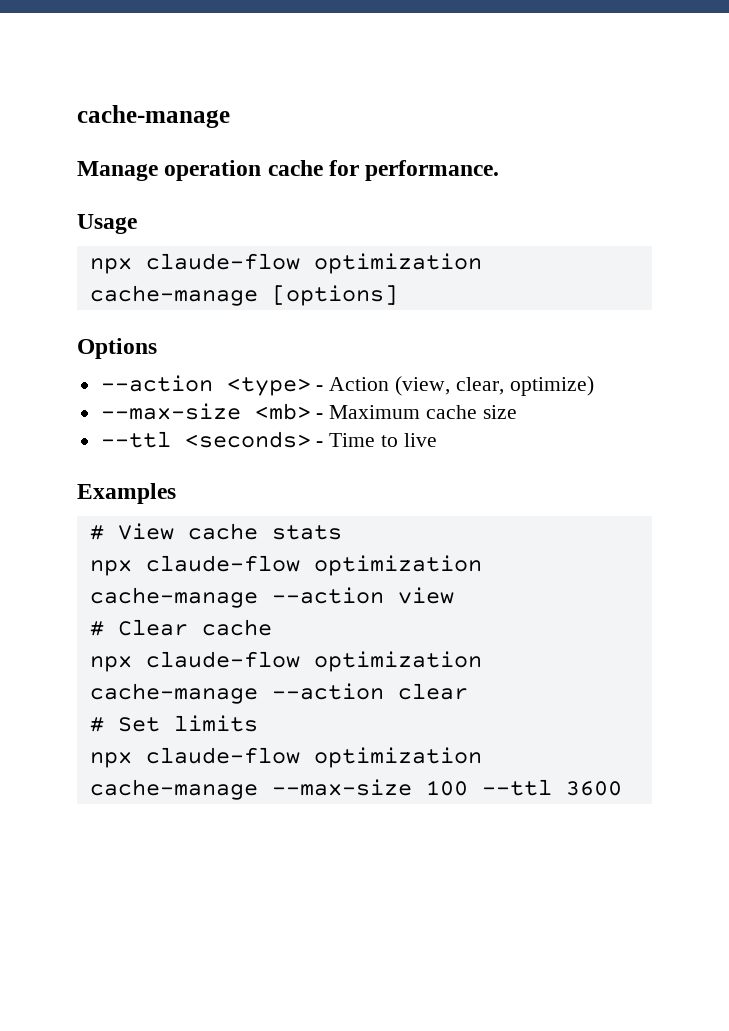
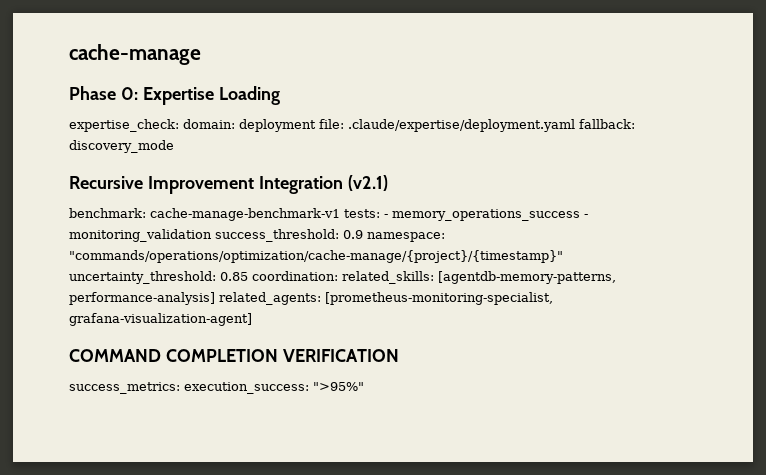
[77,160,500,181] [77,214,137,234] [89,253,482,274] [89,285,398,306] [77,338,157,359] [100,375,594,396] [100,403,517,420] [100,431,437,448] [77,483,176,504] [89,523,342,540] [89,555,482,576] [89,587,454,608] [89,619,272,636] [89,651,482,672] [89,683,468,704] [89,715,258,732] [89,747,482,768] [89,779,622,800] Manage operation cache for performance. // Usage // npx claude-flow optimization cache-manage [options] // Options // --action <type> - Action (view, clear, optimize) // --max-size <mb> - Maximum cache size // --ttl <seconds> - Time to live // Examples // # View cache stats // npx claude-flow optimization cache-manage --action view // # Clear cache // npx claude-flow optimization cache-manage --action clear // # Set limits // npx claude-flow optimization cache-manage --max-size 100 --ttl 3600 -> [69,86,280,105] [69,119,635,132] [69,140,174,153] [69,175,388,194] [69,208,588,221] [69,229,445,242] [69,250,563,263] [69,271,616,284] [69,292,553,305] [69,313,252,326] [69,349,399,362] [69,382,364,394] Phase 0: Expertise Loading // expertise_check: domain: deployment file: .claude/expertise/deployment.yaml fallback: discovery_mode // Recursive Improvement Integration (v2.1) // benchmark: cache-manage-benchmark-v1 tests: - memory_operations_success - monitoring_validation success_threshold: 0.9 namespace: "commands/operations/optimization/cache-manage/{project}/{timestamp}" uncertainty_threshold: 0.85 coordination: related_skills: [agentdb-memory-patterns, performance-analysis] related_agents: [prometheus-monitoring-specialist, grafana-visualization-agent] // COMMAND COMPLETION VERIFICATION // success_metrics: execution_success: ">95%"

